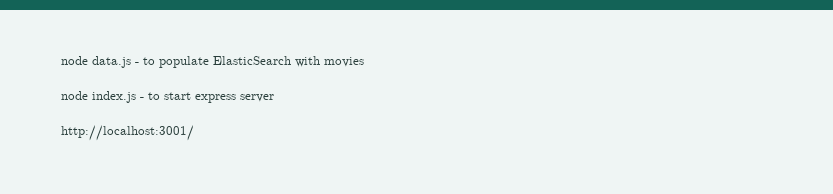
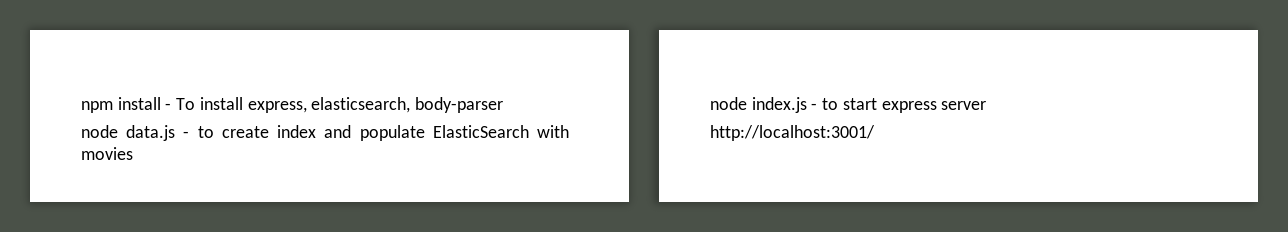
(61, 60) none -> [81,97,504,113] npm install - To install express, elasticsearch, body-parser //
(155, 61) none -> [221,125,352,138] create index and

